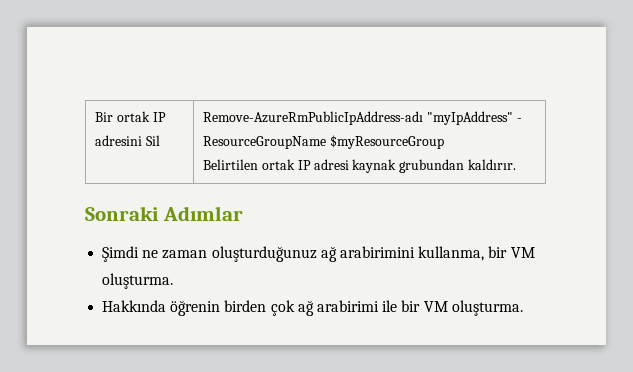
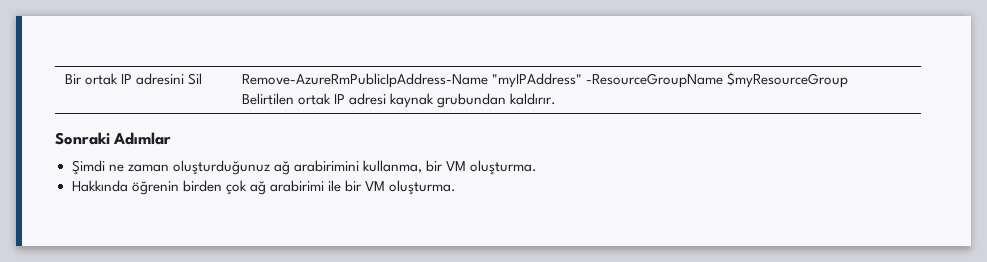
[203,111,522,125] [203,136,327,149] Remove-AzureRmPublicIpAddress-adı "myIpAddress" - ResourceGroupName -> [241,73,723,88] Remove-AzureRmPublicIpAddress-Name "myIPAddress" -ResourceGroupName

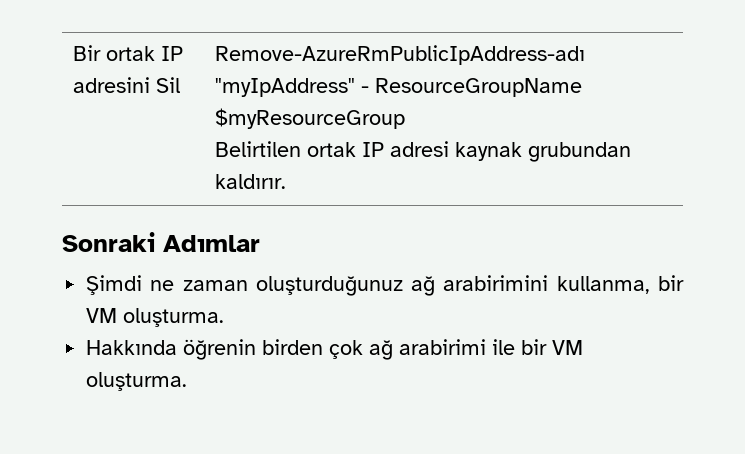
[241,73,723,88] Remove-AzureRmPublicIpAddress-Name "myIPAddress" -ResourceGroupName -> [214,45,585,65] [214,78,582,97] Remove-AzureRmPublicIpAddress-adı "myIpAddress" - ResourceGroupName

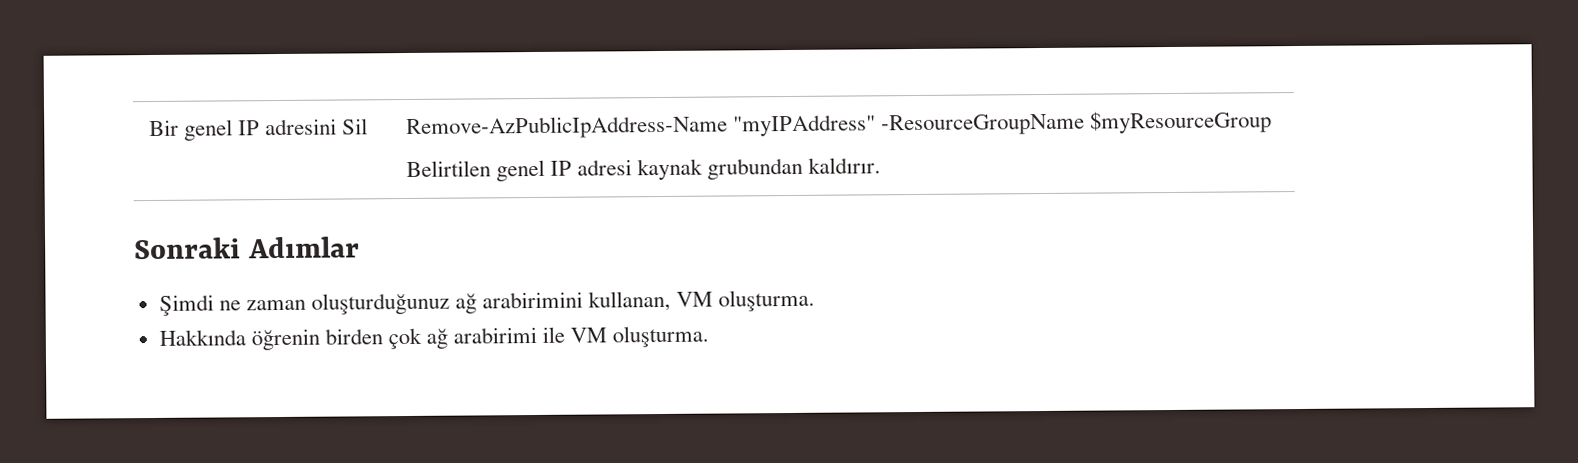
[105,46,155,61] ortak -> [183,119,233,141] genel
[214,45,585,65] [214,78,582,97] Remove-AzureRmPublicIpAddress-adı "myIpAddress" - ResourceGroupName -> [405,113,1085,140] Remove-AzPublicIpAddress-Name "myIPAddress" -ResourceGroupName
[306,142,356,157] ortak -> [495,159,545,182] genel
[556,275,684,294] kullanma, bir -> [588,290,672,312] kullanan,
[521,339,548,355] bir -> (566, 334) none

